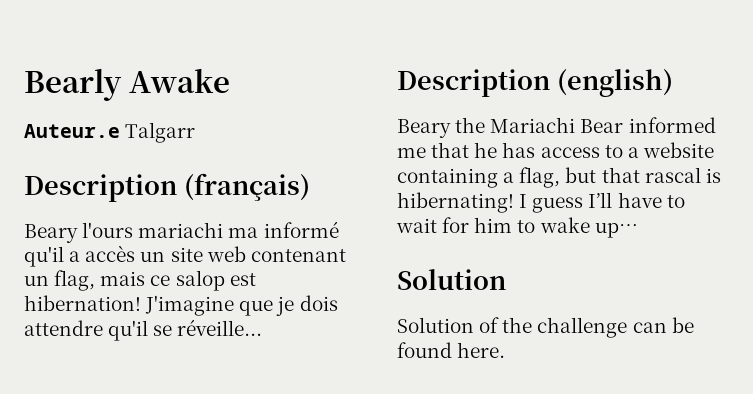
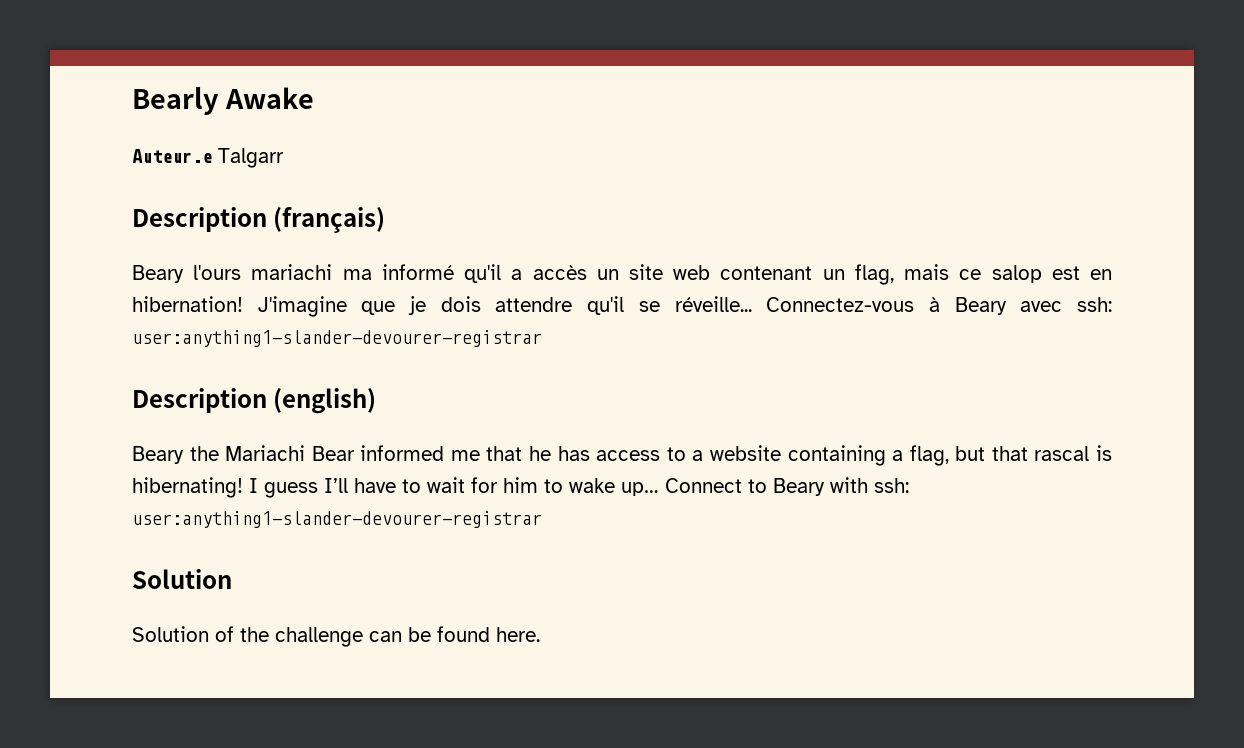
(256, 279) none -> [1089,269,1112,280] en
(263, 327) none -> [766,297,1113,315] [132,330,542,347] Connectez-vous à Beary avec ssh: user:anything1-slander-devourer-registrar
(638, 230) none -> [665,477,909,496] [132,511,542,528] Connect to Beary with ssh: user:anything1-slander-devourer-registrar

